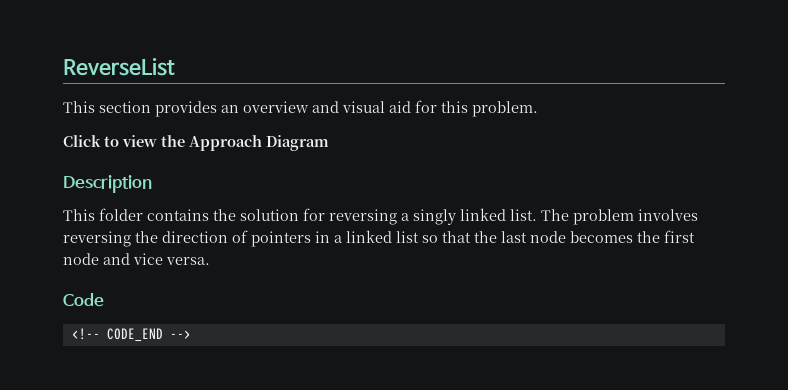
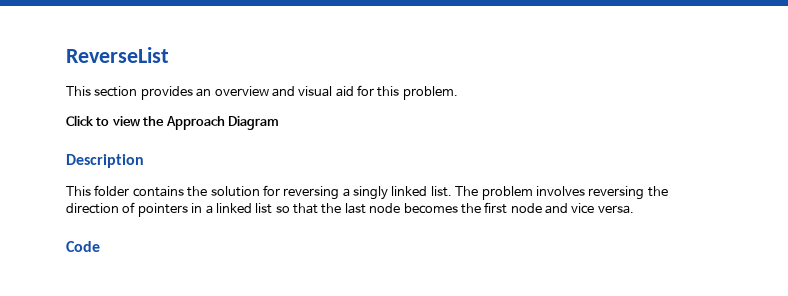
[71,328,191,342] // <!-- CODE_END --> -> (100, 246) none

